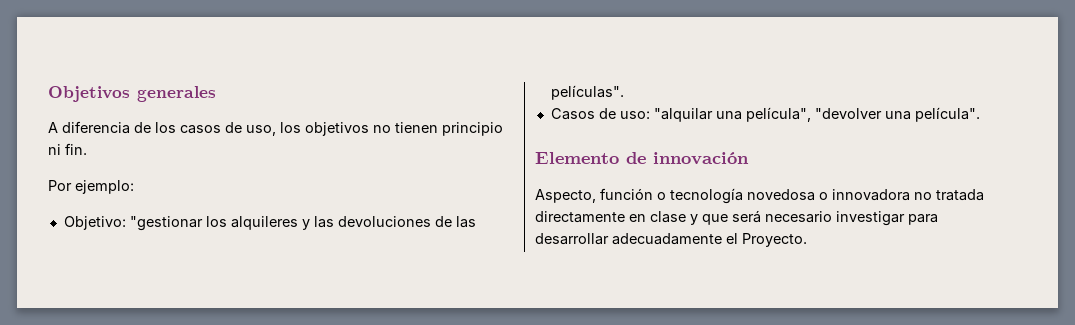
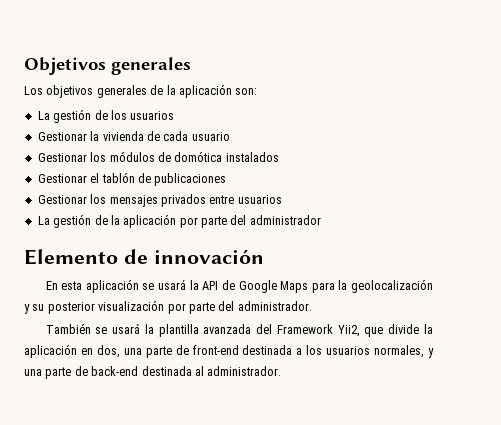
[48,121,503,136] [48,143,87,155] [48,180,134,194] [63,216,476,231] [550,85,624,100] [550,107,980,122] [535,152,749,165] [535,188,984,204] [535,210,938,226] [535,233,807,247] A diferencia de los casos de uso, los objetivos no tienen principio ni fin. // Por ejemplo: // Objetivo: "gestionar los alquileres y las devoluciones de las películas". // Casos de uso: "alquilar una película", "devolver una película". // Elemento de innovación // Aspecto, función o tecnología novedosa o innovadora no tratada directamente en clase y que será necesario investigar para desarrollar adecuadamente el Proyecto. -> [24,84,258,98] [37,109,175,123] [37,131,230,141] [37,151,279,162] [37,172,227,186] [37,194,282,207] [37,214,321,228] [24,249,264,265] [45,279,433,293] [24,300,312,314] [45,323,434,337] [24,344,435,358] [24,366,282,379] Los objetivos generales de la aplicación son: // La gestión de los usuarios // Gestionar la vivienda de cada usuario // Gestionar los módulos de domótica instalados // Gestionar el tablón de publicaciones // Gestionar los mensajes privados entre usuarios // La gestión de la aplicación por parte del administrador // Elemento de innovación // En esta aplicación se usará la API de Google Maps para la geolocalización y su posterior visualización por parte del administrador. // También se usará la plantilla avanzada del Framework Yii2, que divide la aplicación en dos, una parte de front-end destinada a los usuarios normales, y una parte de back-end destinada al administrador.

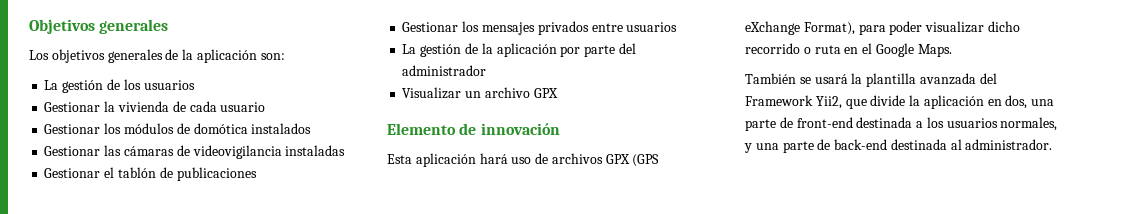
(279, 157) none -> [44,145,346,159] // Gestionar las cámaras de videovigilancia instaladas
(321, 220) none -> [402,87,558,99] // Visualizar un archivo GPX
[45,279,433,293] [24,300,312,314] En esta aplicación se usará la API de Google Maps para la geolocalización y su posterior visualización por parte del administrador. -> [387,153,660,167] [745,21,1020,35] [745,43,952,57] Esta aplicación hará uso de archivos GPX (GPS eXchange Format), para poder visualizar dicho recorrido o ruta en el Google Maps.

